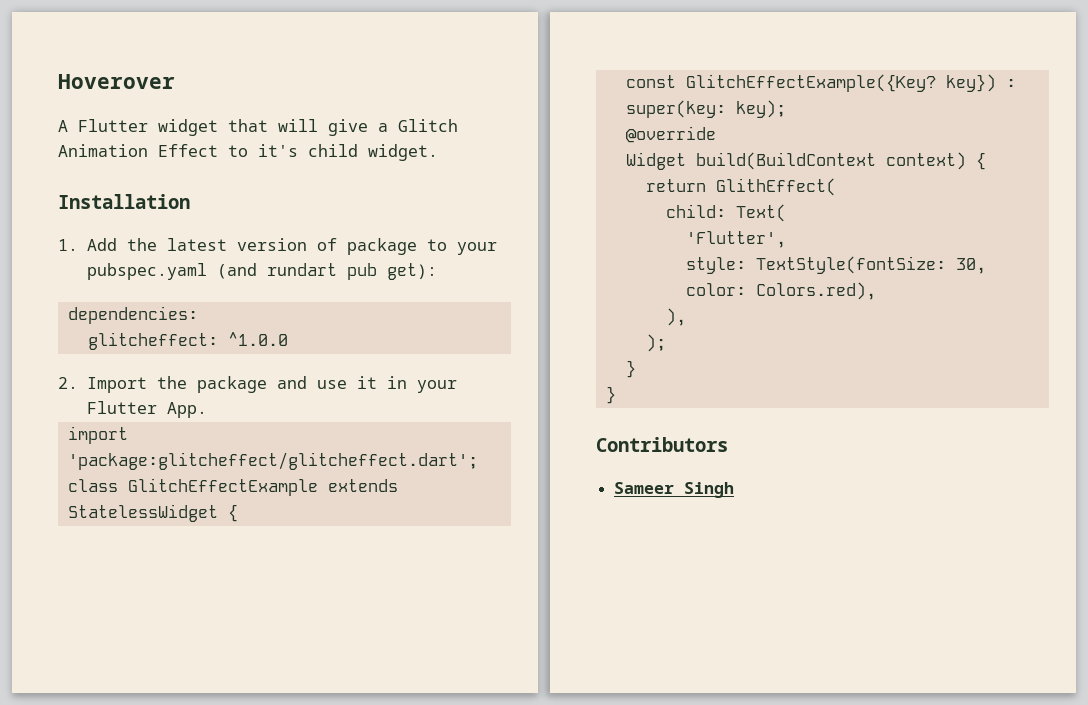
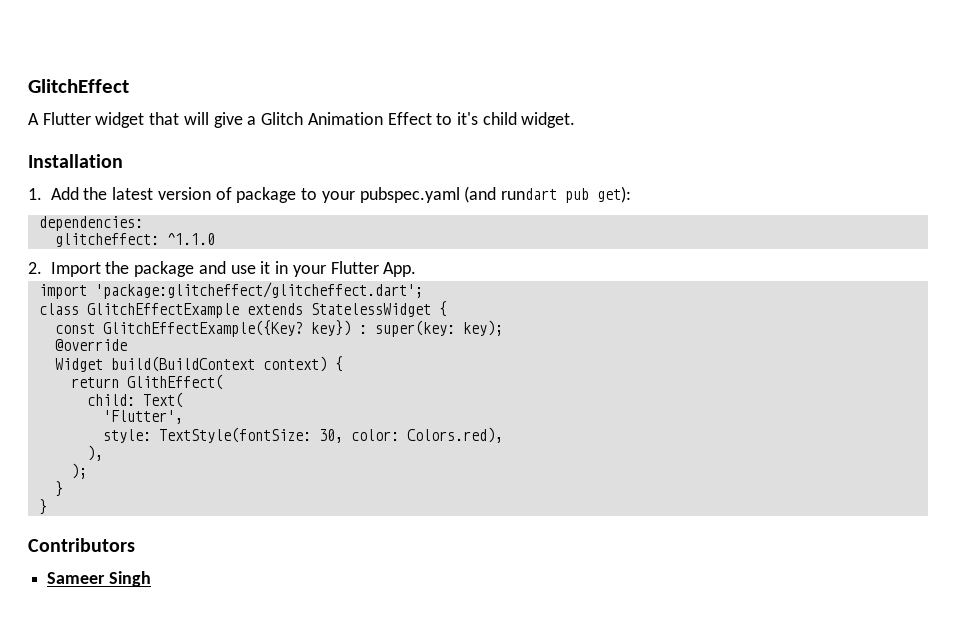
[58,74,175,89] Hoverover -> [28,79,129,93] GlitchEffect
[227,332,288,346] ^1.0.0 -> [166,233,215,245] ^1.1.0

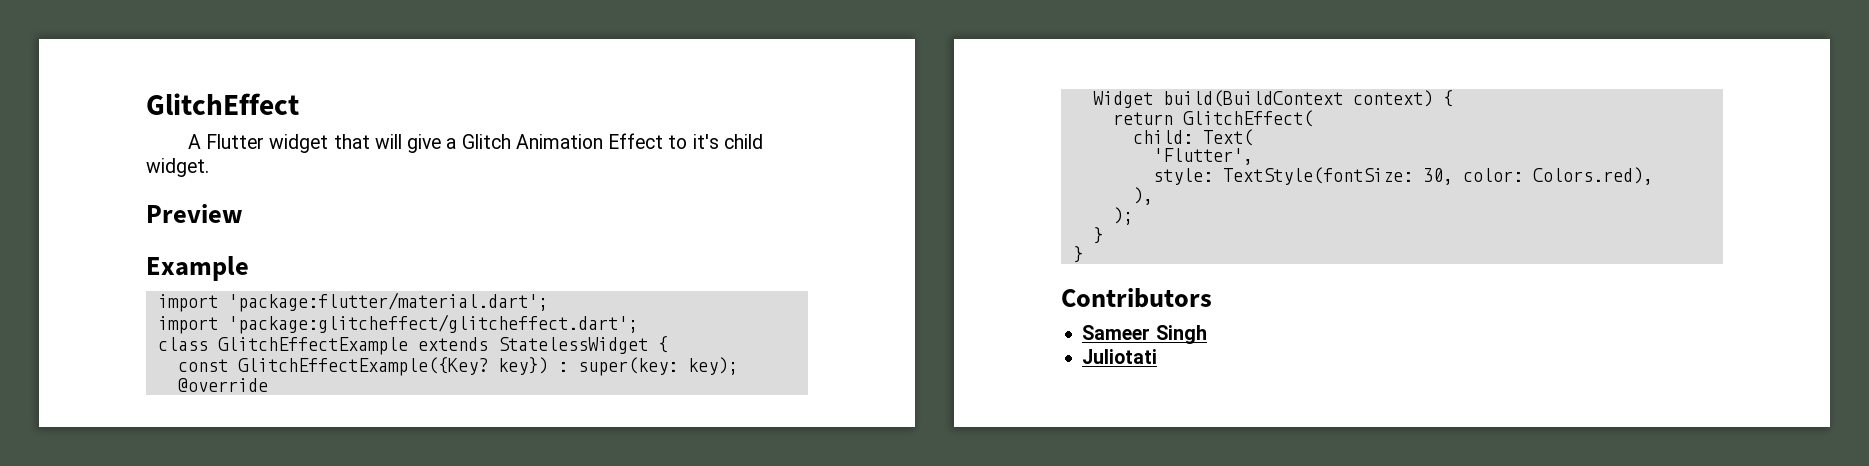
[28,154,123,168] [28,186,632,203] [38,216,143,231] [54,233,215,247] [28,261,417,277] Installation // 1. Add the latest version of package to your pubspec.yaml (and rundart pub get): // dependencies: // glitcheffect: ^1.1.0 // 2. Import the package and use it in your Flutter App. -> [146,204,243,223] [146,256,249,281] [157,292,548,312] Preview // Example // import 'package:flutter/material.dart';
[126,374,223,390] GlithEffect( -> [1182,110,1313,127] GlitchEffect(
(151, 579) none -> [1082,349,1158,364] // Juliotati

